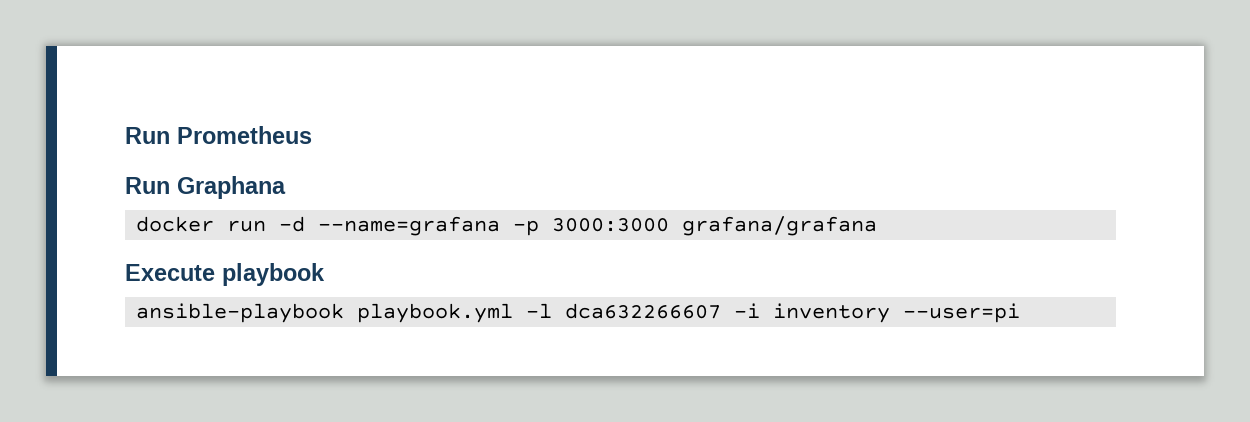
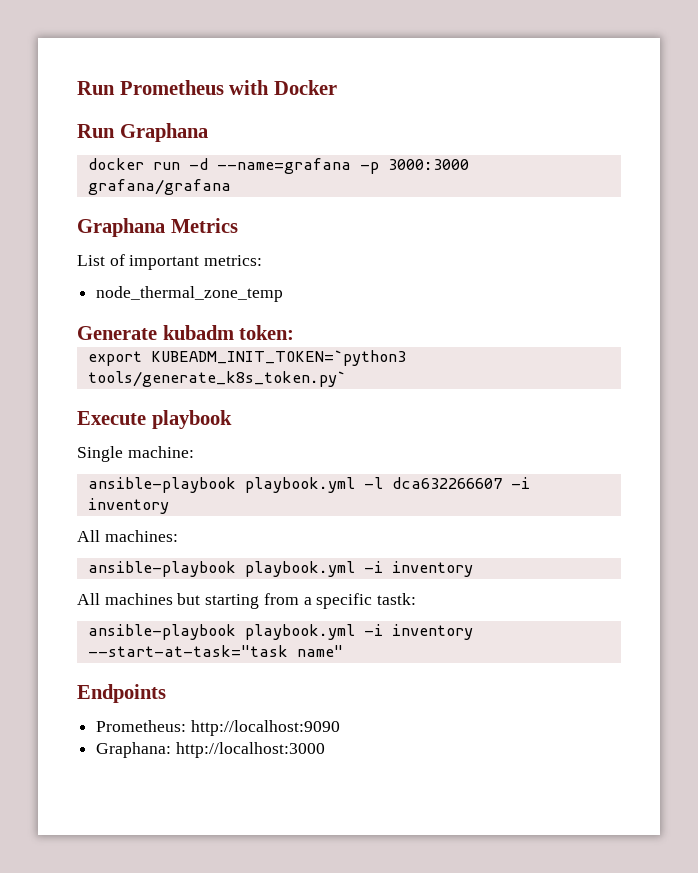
(312, 135) none -> [229,80,337,95] with Docker
(878, 226) none -> [77,218,238,237] [77,254,263,270] [96,286,284,302] [77,325,295,340] [87,350,406,366] [87,371,346,387] // Graphana Metrics // List of important metrics: // node_thermal_zone_temp // Generate kubadm token: // export KUBEADM_INIT_TOKEN=`python3 tools/generate_k8s_token.py`
(325, 274) none -> [77,446,194,462] // Single machine:
[903,303,1021,323] --user=pi -> [77,530,178,542] [87,561,473,577] [77,593,417,609] [87,624,473,640] [87,645,343,657] [77,684,166,703] [96,720,340,736] [96,742,325,758] // All machines: // ansible-playbook playbook.yml -i inventory // All machines but starting from a specific tastk: // ansible-playbook playbook.yml -i inventory --start-at-task="task name" // Endpoints // Prometheus: http://localhost:9090 // Graphana: http://localhost:3000

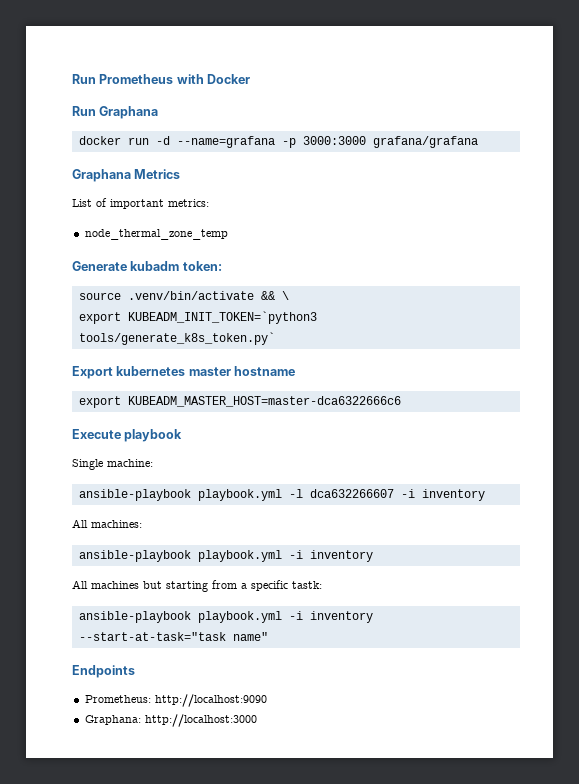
(295, 332) none -> [78,291,289,300] // source .venv/bin/activate && \
(346, 379) none -> [72,366,296,379] [78,396,401,408] // Export kubernetes master hostname // export KUBEADM_MASTER_HOST=master-dca6322666c6

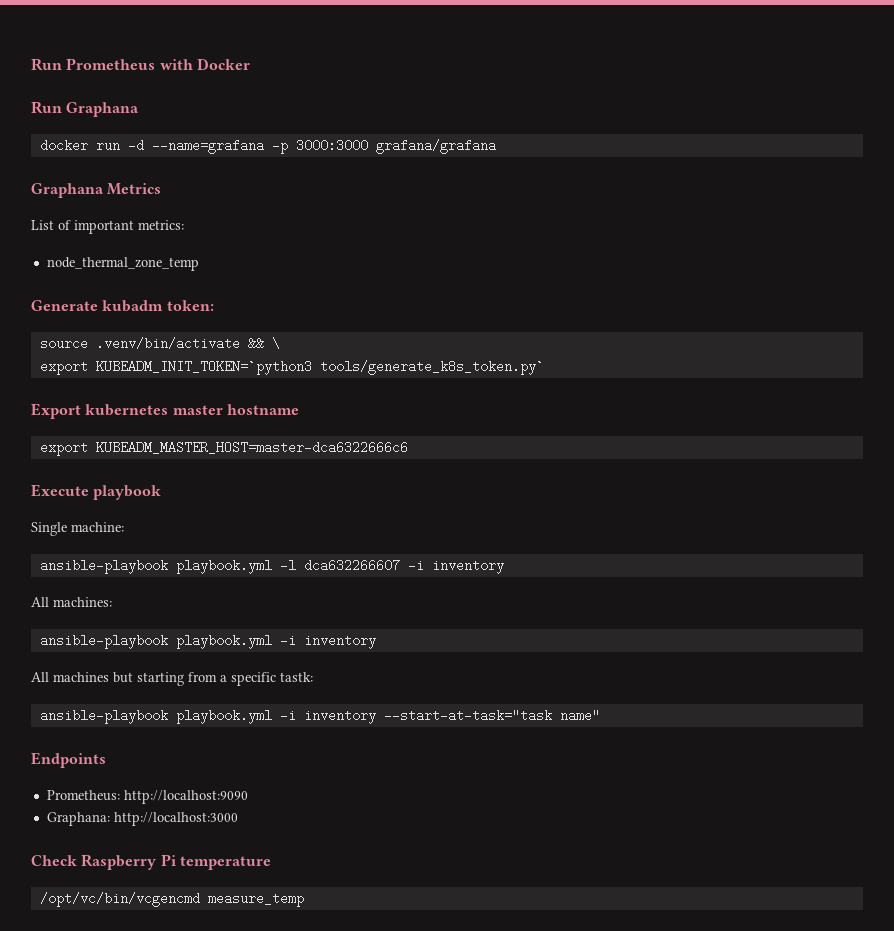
(257, 720) none -> [31,854,271,870] [39,892,304,907] // Check Raspberry Pi temperature // /opt/vc/bin/vcgencmd measure_temp

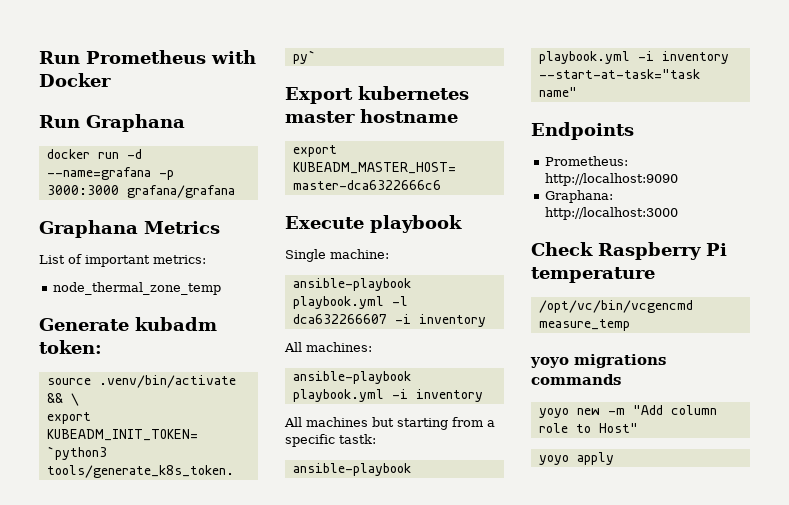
(304, 899) none -> [530,354,666,368] [531,374,621,385] [538,405,717,418] [538,423,638,433] [538,452,614,465] // yoyo migrations commands // yoyo new -m "Add column role to Host" // yoyo apply

